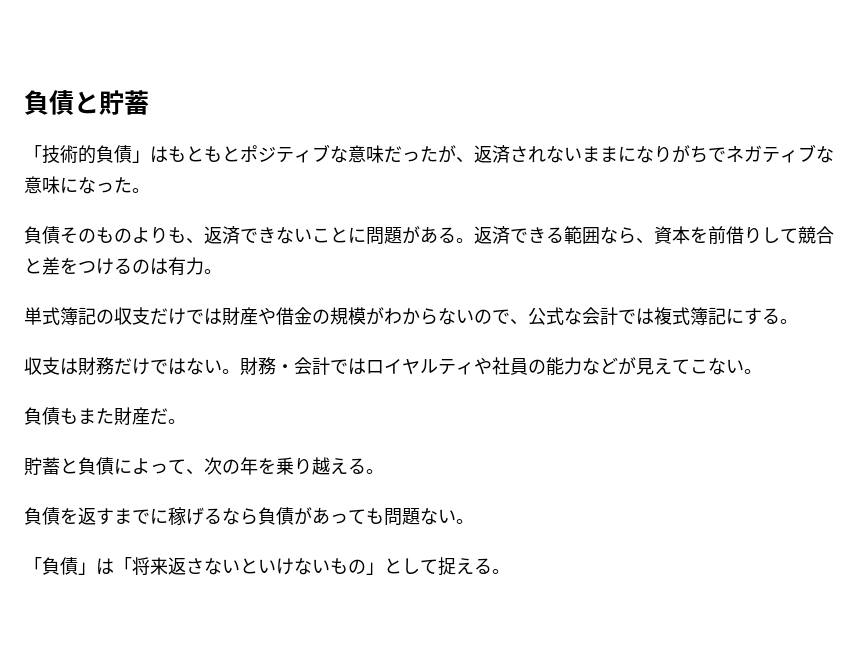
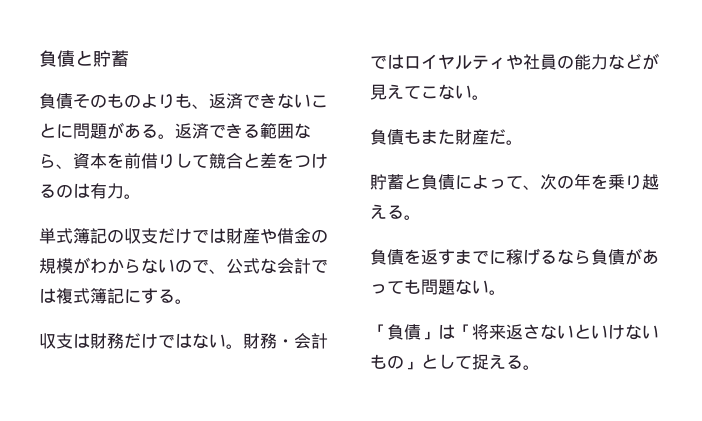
[24,144,834,164] [24,176,150,194] // 「技術的負債」はもともとポジティブな意味だったが、返済されないままになりがちでネガティブな意味になった。 -> (129, 58) none

